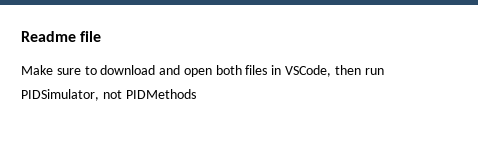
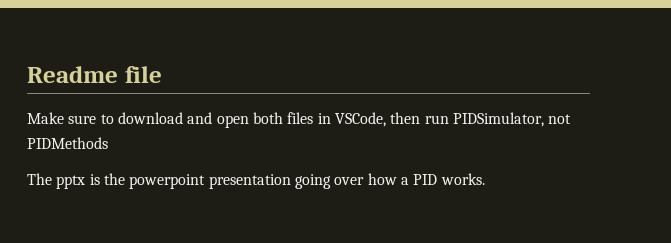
(196, 94) none -> [27,173,485,189] // The pptx is the powerpoint presentation going over how a PID works.

